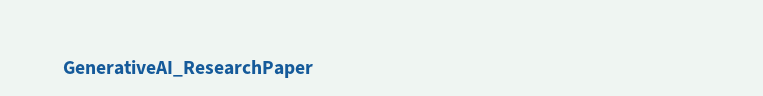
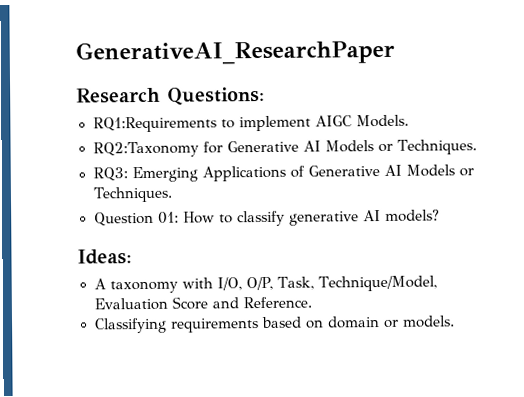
(313, 69) none -> [76,86,265,106] [92,114,409,133] [92,139,478,158] [92,164,474,183] [92,186,174,203] [93,209,440,227] [77,249,132,265] [93,275,438,294] [93,296,312,311] [93,315,455,334] // Research Questions: // RQ1:Requirements to implement AIGC Models. // RQ2:Taxonomy for Generative AI Models or Techniques. // RQ3: Emerging Applications of Generative AI Models or Techniques. // Question 01: How to classify generative AI models? // Ideas: // A taxonomy with I/O, O/P, Task, Technique/Model, Evaluation Score and Reference. // Classifying requirements based on domain or models.

